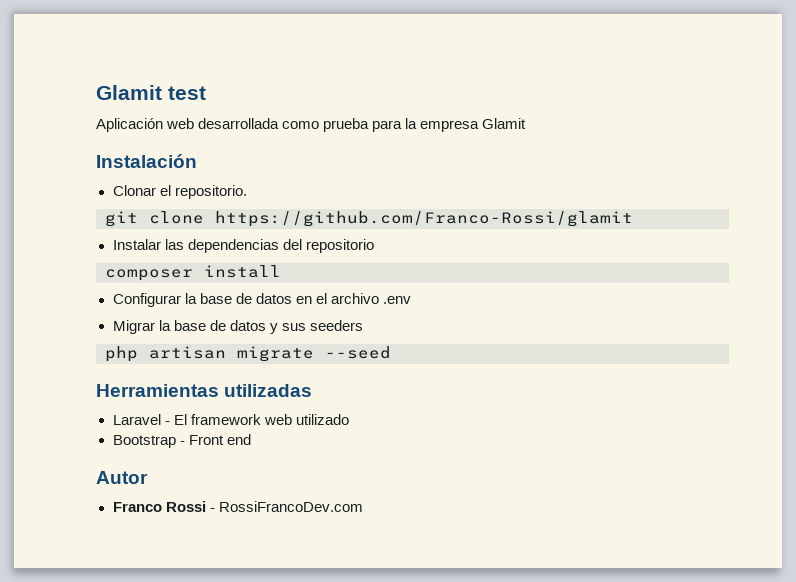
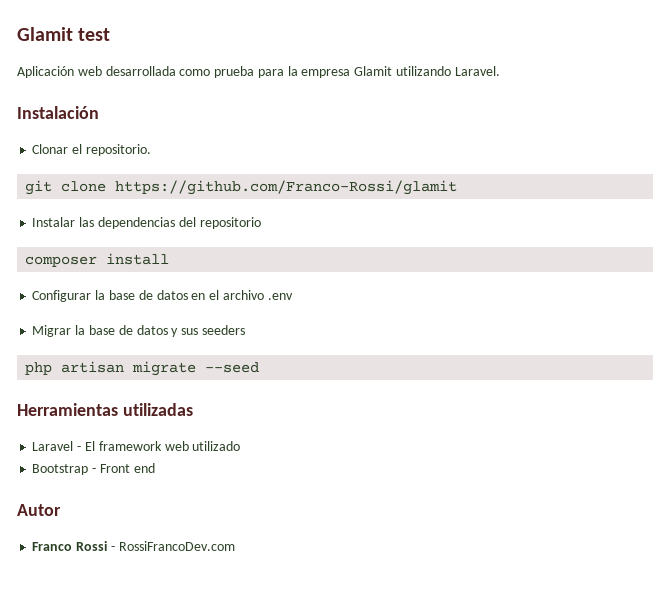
(527, 123) none -> [396,66,500,76] utilizando Laravel.

